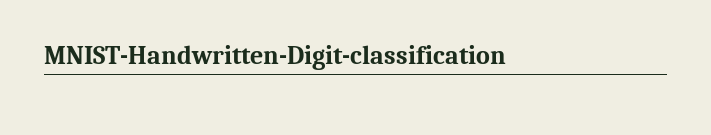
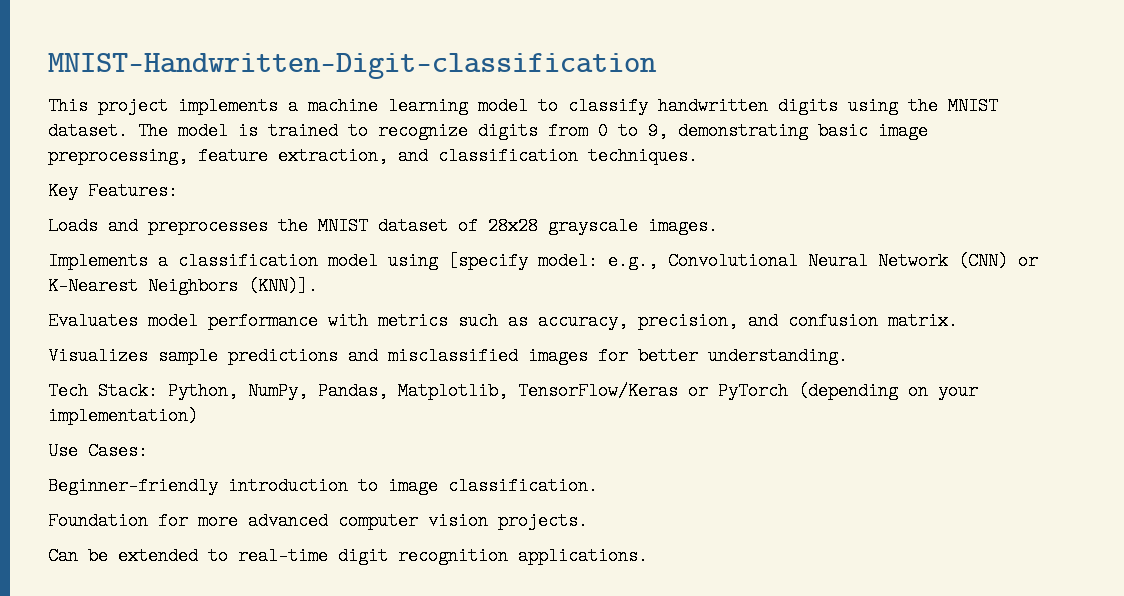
(506, 57) none -> [48,97,998,115] [48,122,928,140] [48,147,698,165] [48,182,178,200] [48,217,718,235] [48,252,1038,270] [48,277,318,295] [48,312,958,330] [48,347,848,365] [48,382,978,400] [48,407,198,425] [48,442,148,460] [48,477,598,495] [48,512,588,530] [48,547,648,565] // This project implements a machine learning model to classify handwritten digits using the MNIST dataset. The model is trained to recognize digits from 0 to 9, demonstrating basic image preprocessing, feature extraction, and classification techniques. // Key Features: // Loads and preprocesses the MNIST dataset of 28x28 grayscale images. // Implements a classification model using [specify model: e.g., Convolutional Neural Network (CNN) or K-Nearest Neighbors (KNN)]. // Evaluates model performance with metrics such as accuracy, precision, and confusion matrix. // Visualizes sample predictions and misclassified images for better understanding. // Tech Stack: Python, NumPy, Pandas, Matplotlib, TensorFlow/Keras or PyTorch (depending on your implementation) // Use Cases: // Beginner-friendly introduction to image classification. // Foundation for more advanced computer vision projects. // Can be extended to real-time digit recognition applications.

